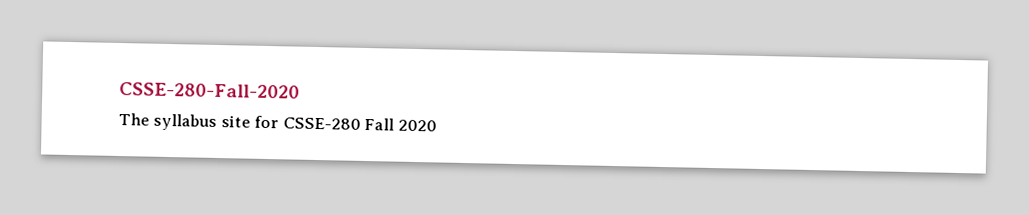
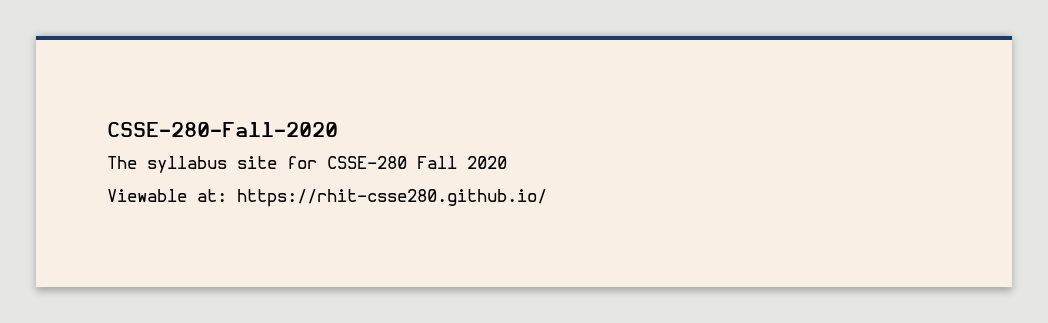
(437, 125) none -> [107,189,547,207] // Viewable at: https://rhit-csse280.github.io/

